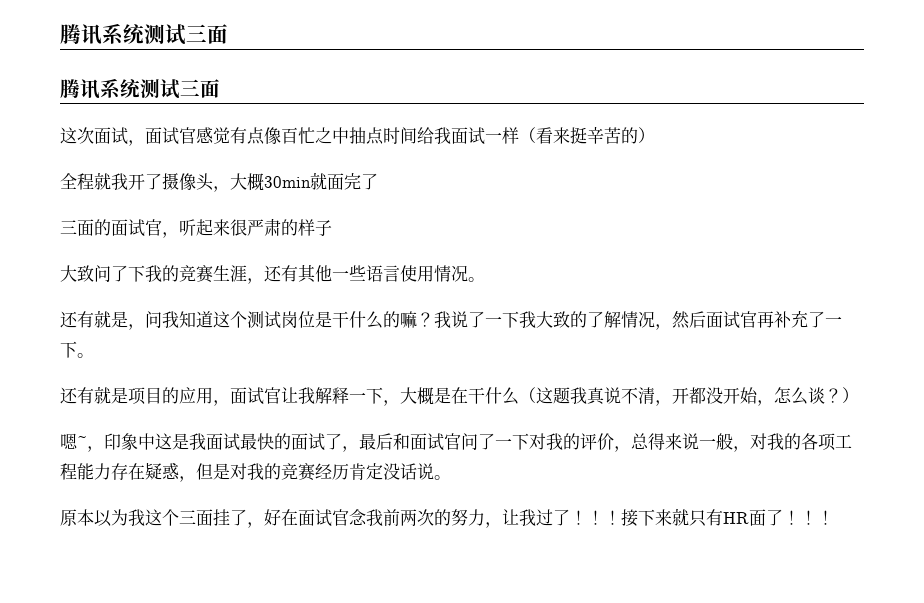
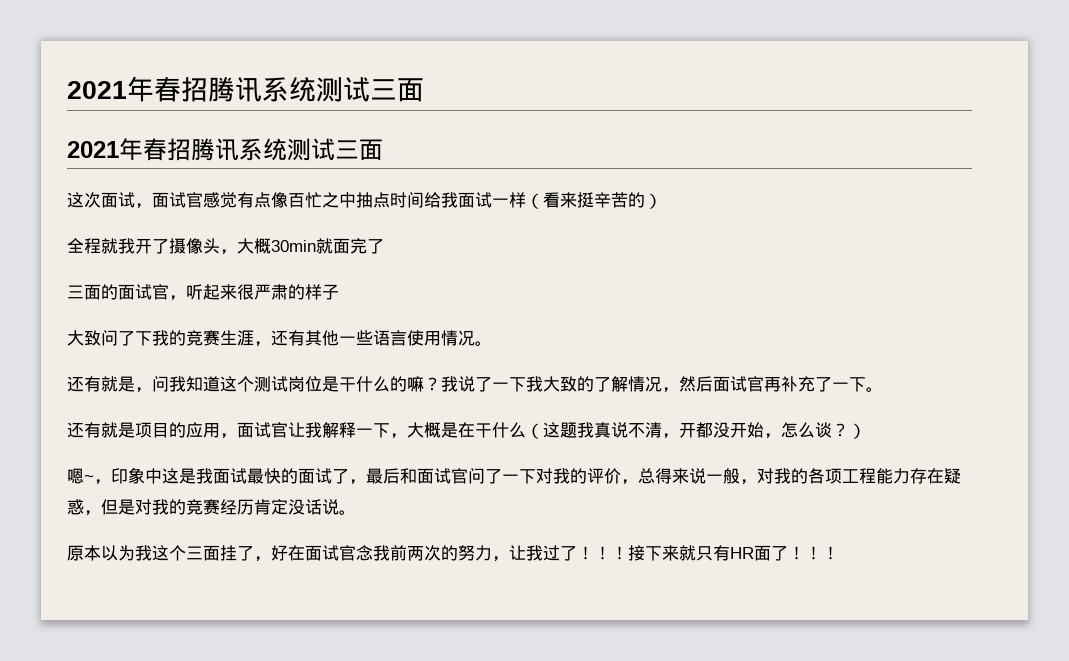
[60,23,228,45] 腾讯系统测试三面 // -> [67,76,424,102] [67,138,191,161] 2021年春招腾讯系统测试三面 // 2021年春招

